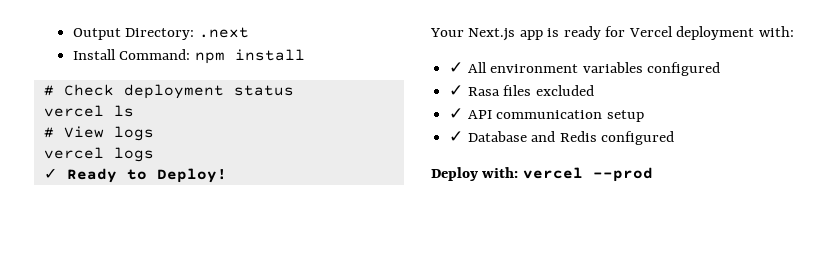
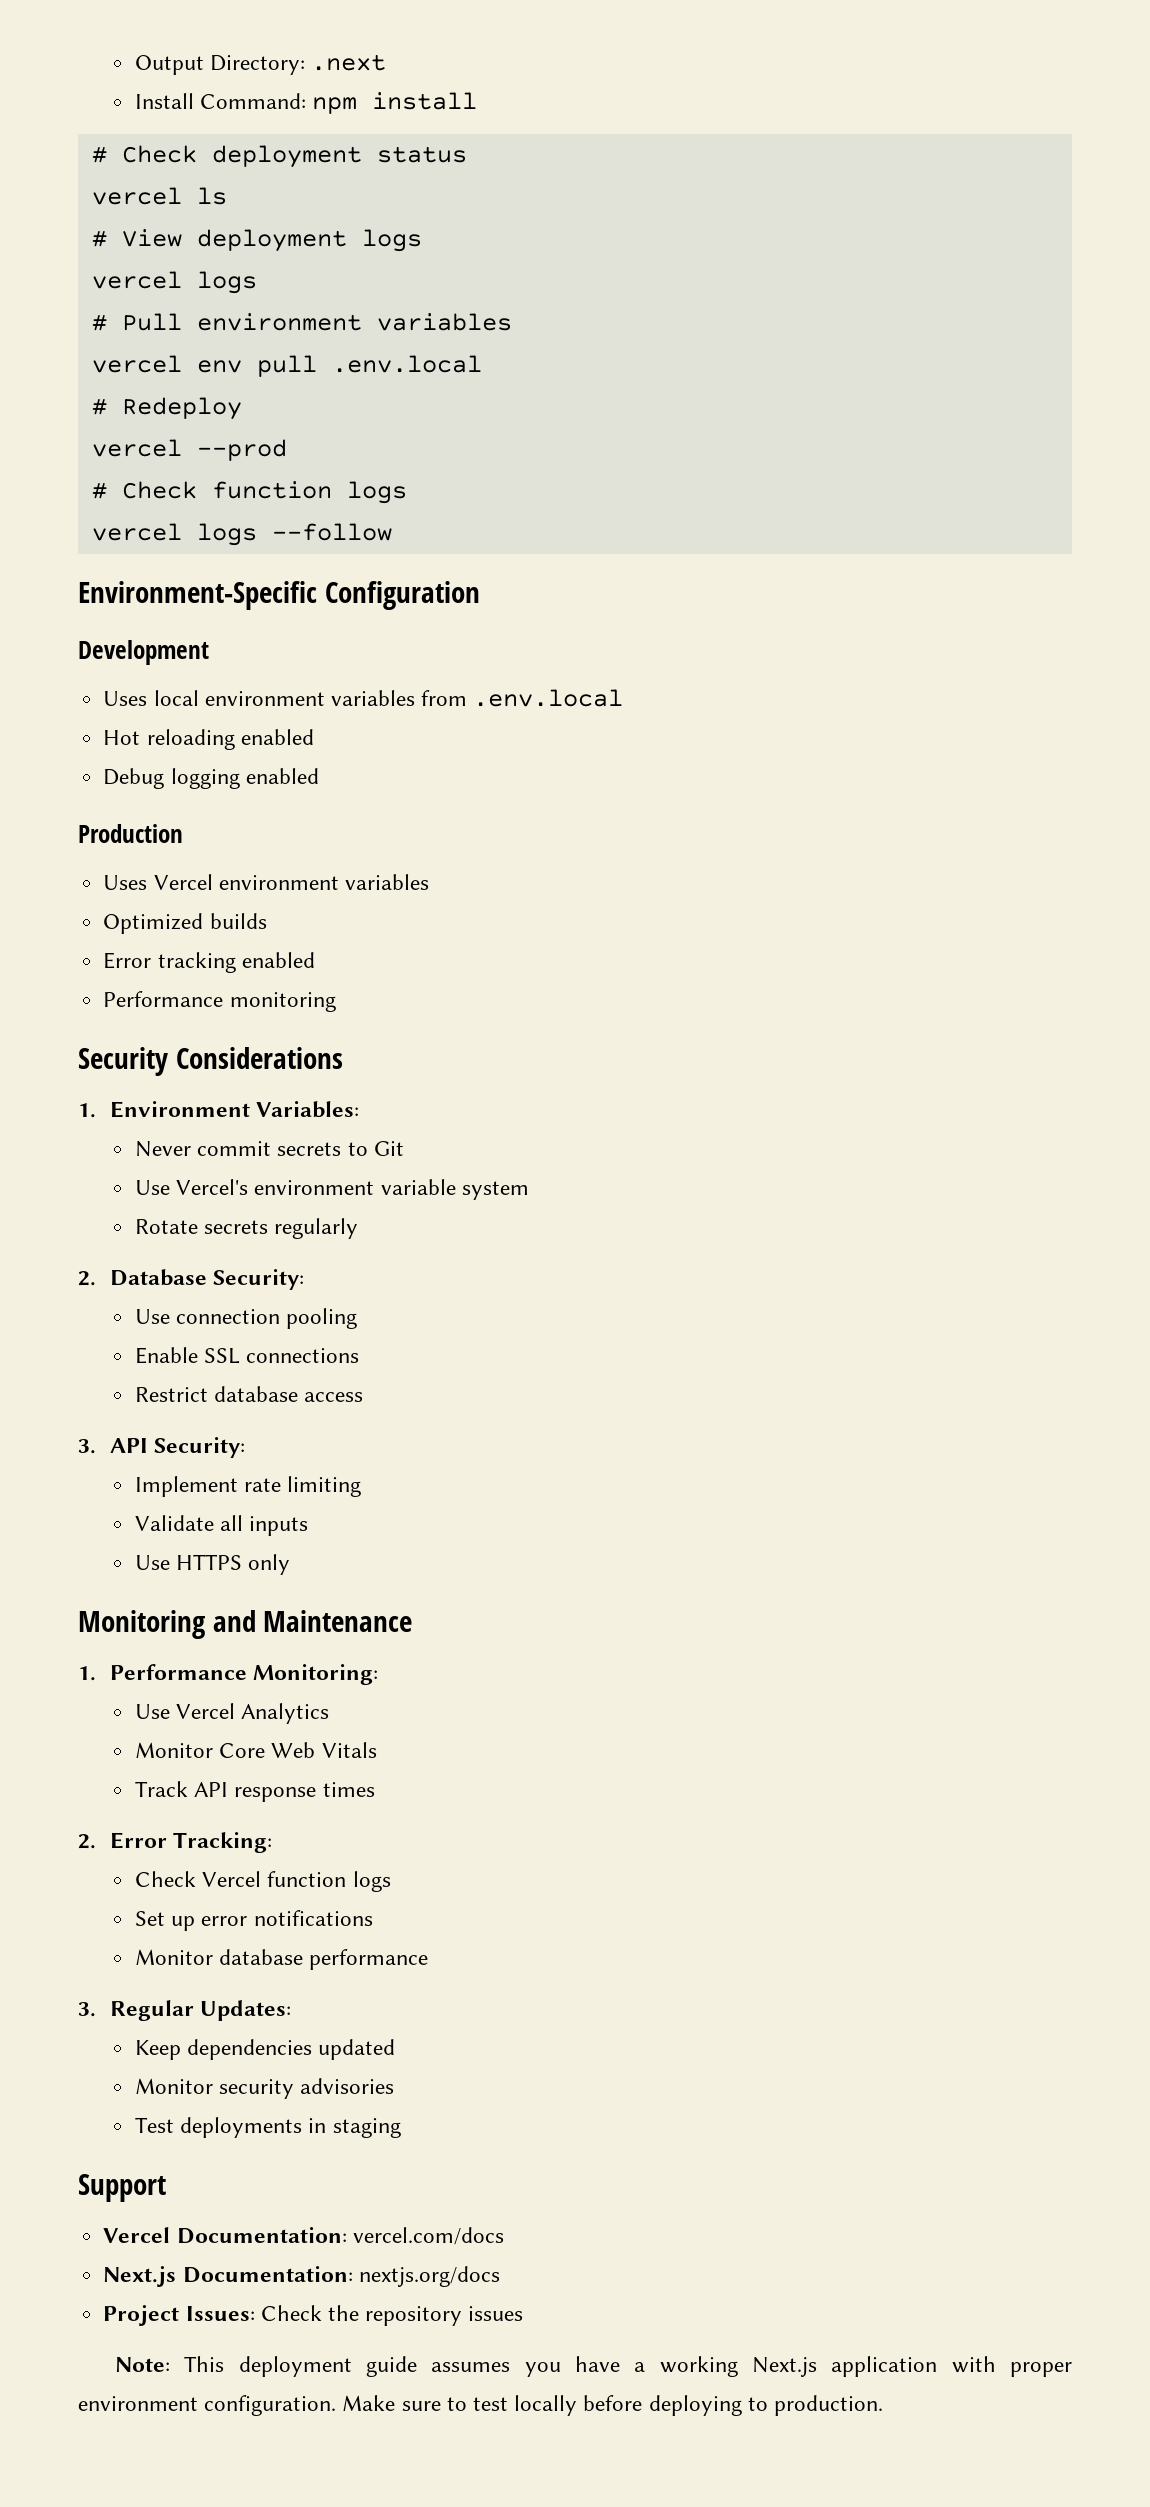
(104, 132) none -> [196,229,347,252] deployment
[43,168,227,183] [430,26,794,41] [449,62,720,76] [449,85,594,96] [449,108,644,122] [449,131,674,145] [431,167,653,182] ✓ Ready to Deploy! // Your Next.js app is ready for Vercel deployment with: // ✓ All environment variables configured // ✓ Rasa files excluded // ✓ API communication setup // ✓ Database and Redis configured // Deploy with: vercel --prod -> [91,313,512,331] [91,355,482,377] [91,397,242,420] [91,439,287,461] [91,481,407,504] [91,523,392,546] [78,581,480,610] [78,640,209,665] [103,689,624,707] [103,729,314,750] [103,768,319,789] [78,824,183,843] [103,874,429,890] [103,913,267,934] [103,952,315,973] [103,991,336,1012] [78,1047,343,1076] [78,1101,359,1118] [135,1141,404,1157] [135,1179,529,1200] [135,1218,359,1239] [78,1269,304,1290] [135,1308,358,1329] [135,1347,360,1364] [135,1386,364,1402] [78,1437,245,1458] [135,1476,362,1497] [135,1515,309,1536] [135,1554,291,1575] [78,1610,413,1639] [78,1664,378,1685] [135,1703,330,1724] [135,1742,377,1758] [135,1781,375,1802] [78,1832,272,1853] [135,1871,391,1892] [135,1910,373,1931] [135,1949,429,1970] [78,2000,291,2021] [135,2039,396,2060] [135,2078,395,2099] [135,2117,401,2138] [78,2174,166,2202] [103,2227,504,2245] [103,2266,500,2287] [103,2305,524,2326] [114,2356,1072,2377] [78,2395,884,2416] # Pull environment variables // vercel env pull .env.local // # Redeploy // vercel --prod // # Check function logs // vercel logs --follow // Environment-Specific Configuration // Development // Uses local environment variables from .env.local // Hot reloading enabled // Debug logging enabled // Production // Uses Vercel environment variables // Optimized builds // Error tracking enabled // Performance monitoring // Security Considerations // 1. Environment Variables: // Never commit secrets to Git // Use Vercel's environment variable system // Rotate secrets regularly // 2. Database Security: // Use connection pooling // Enable SSL connections // Restrict database access // 3. API Security: // Implement rate limiting // Validate all inputs // Use HTTPS only // Monitoring and Maintenance // 1. Performance Monitoring: // Use Vercel Analytics // Monitor Core Web Vitals // Track API response times // 2. Error Tracking: // Check Vercel function logs // Set up error notifications // Monitor database performance // 3. Regular Updates: // Keep dependencies updated // Monitor security advisories // Test deployments in staging // Support // Vercel Documentation: vercel.com/docs // Next.js Documentation: nextjs.org/docs // Project Issues: Check the repository issues // Note: This deployment guide assumes you have a working Next.js application with proper environment configuration. Make sure to test locally before deploying to production.

